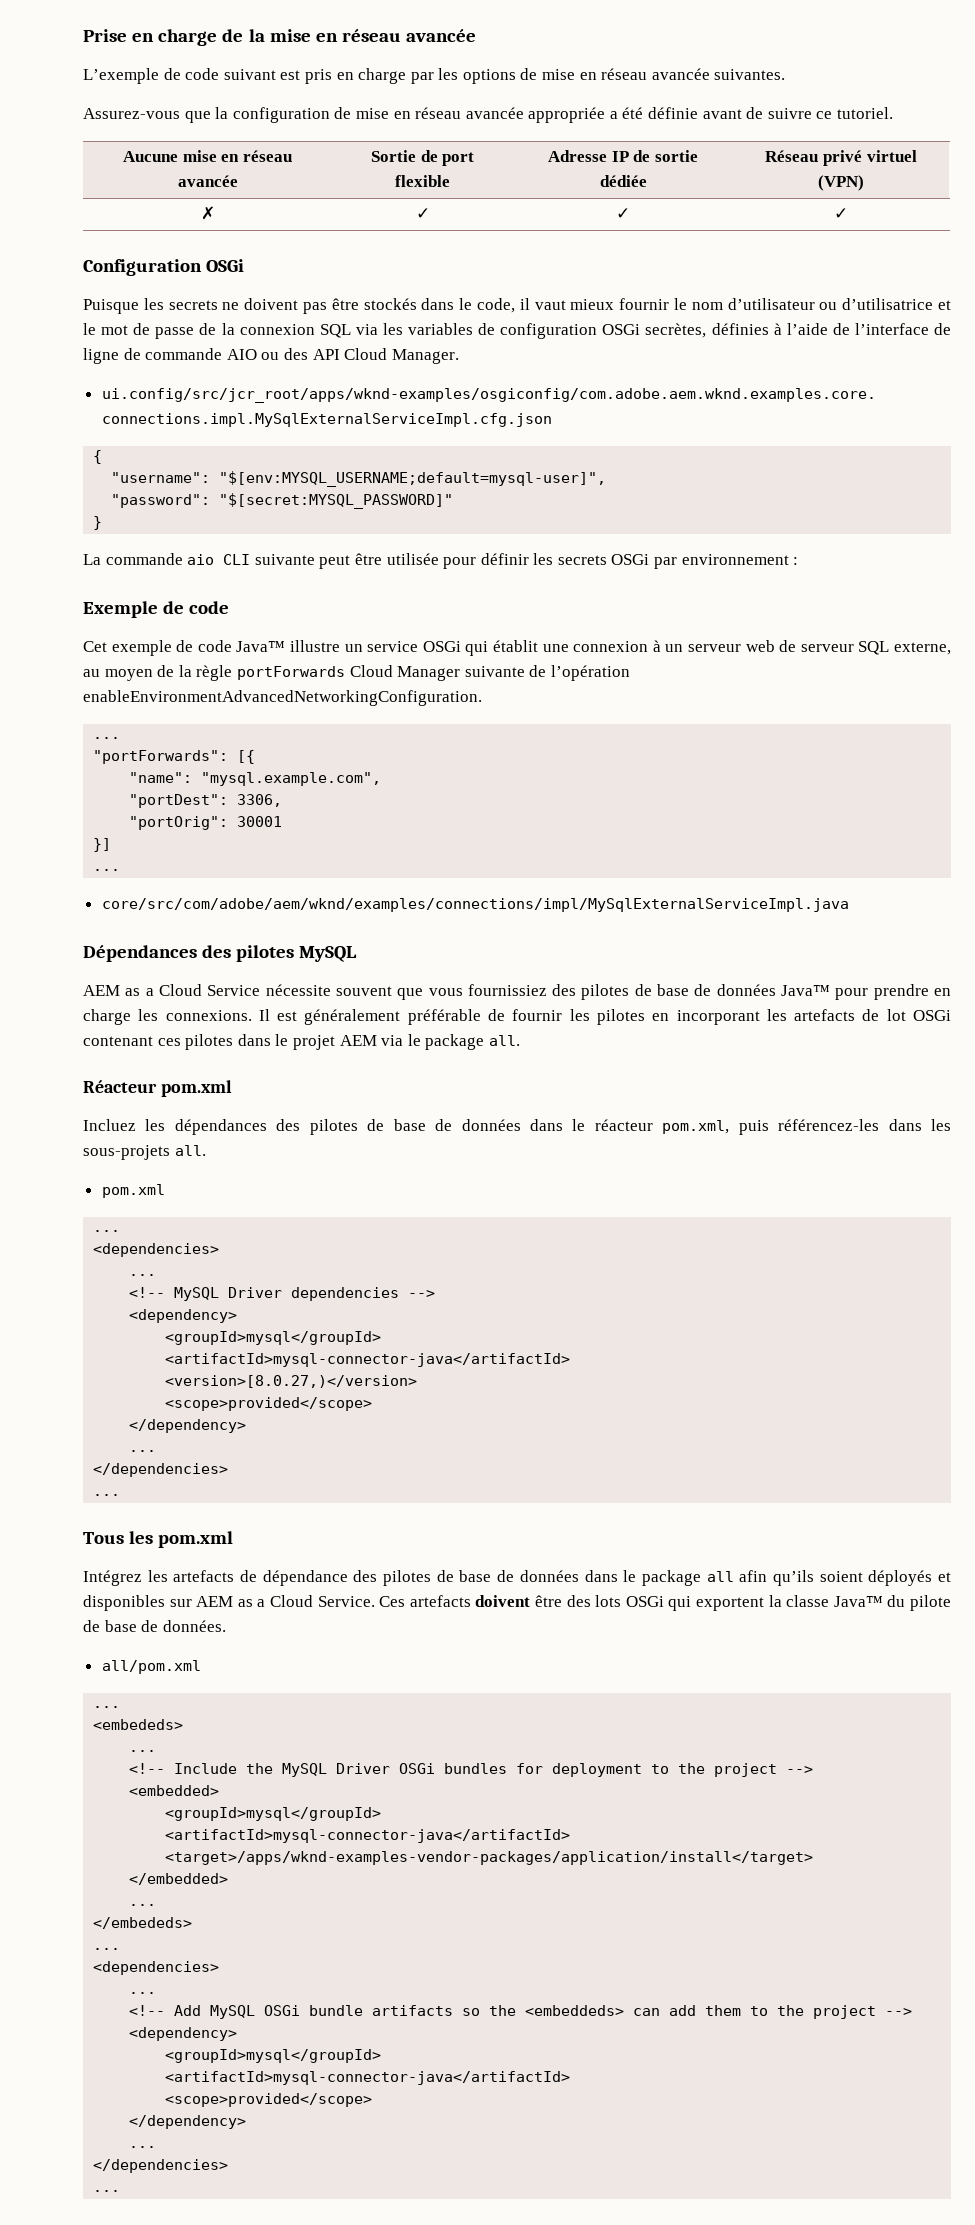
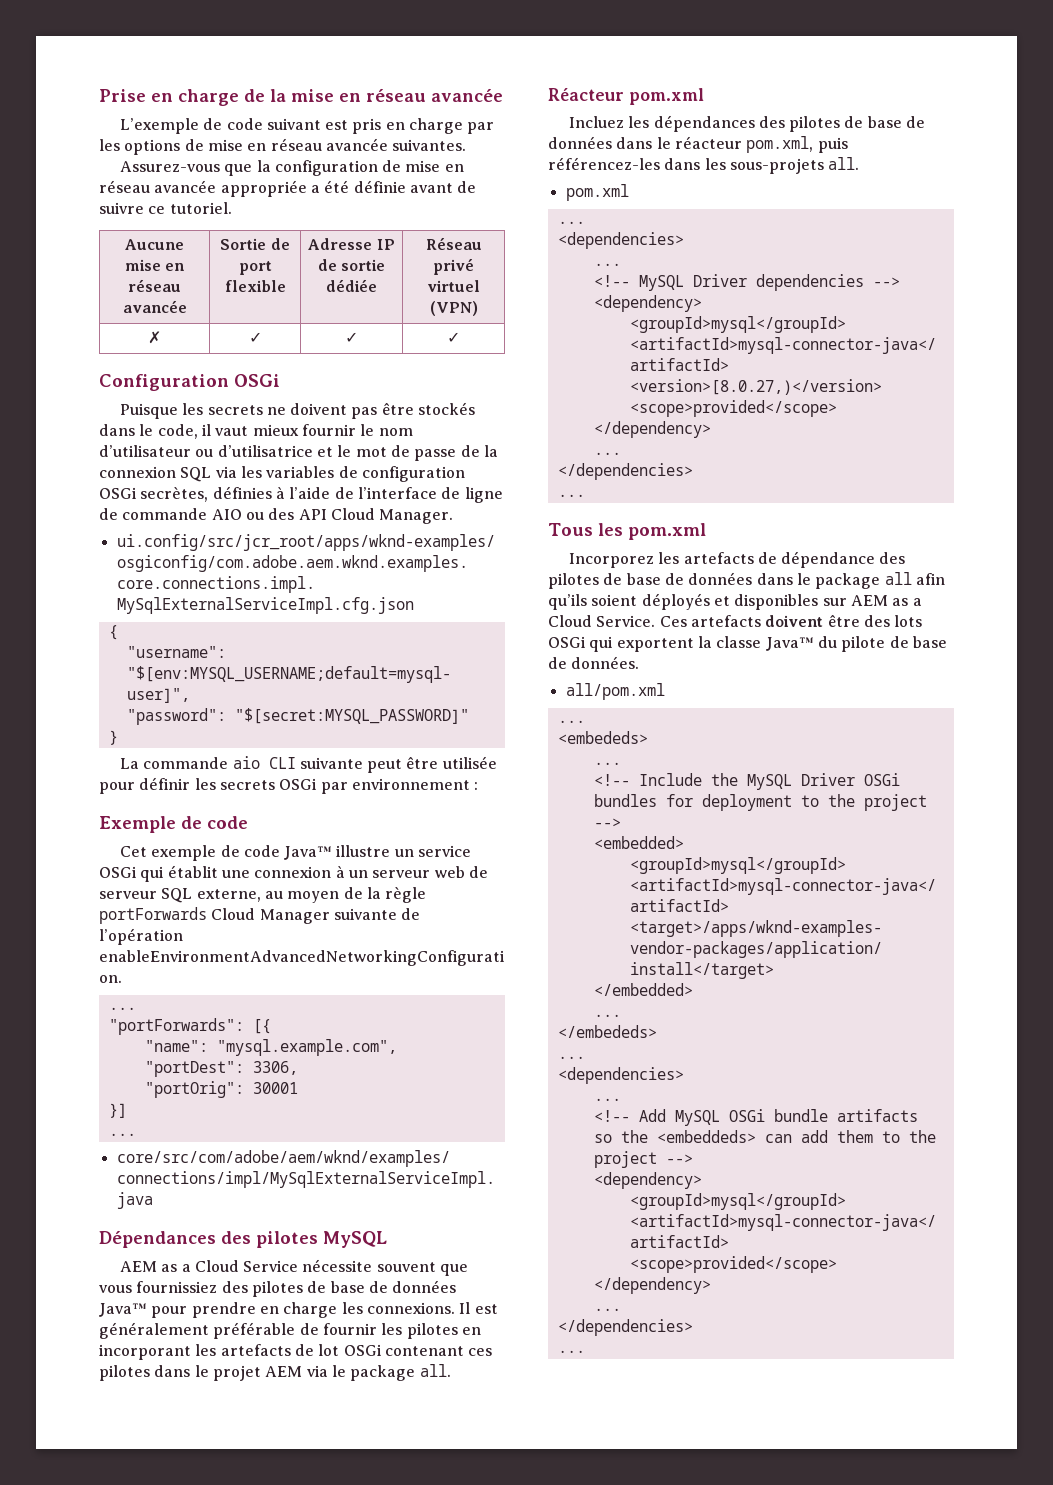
[83,1570,142,1586] Intégrez -> [568,553,654,568] Incorporez

